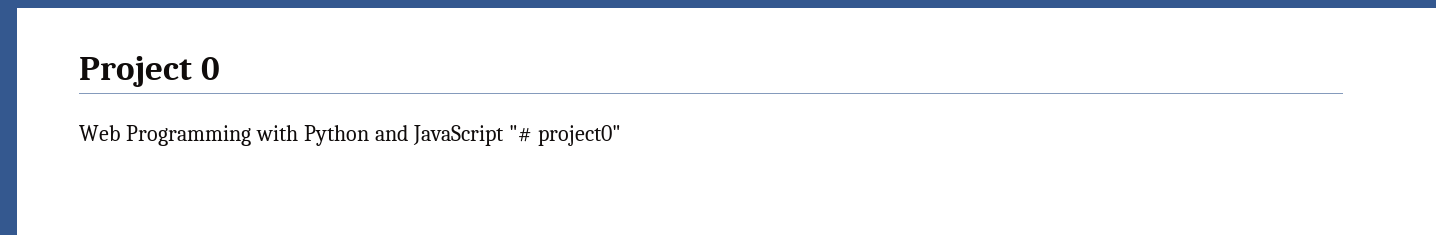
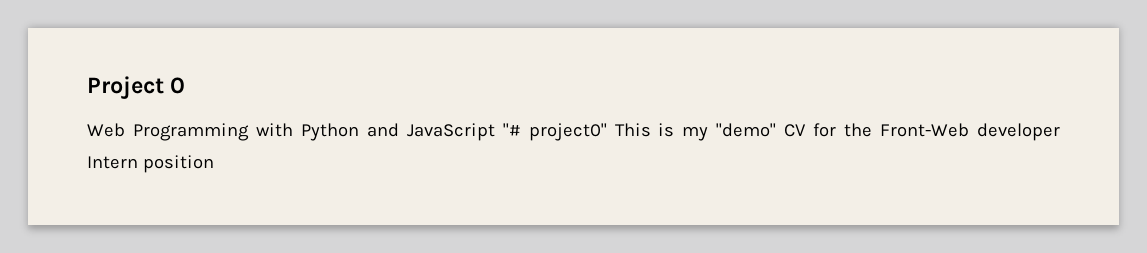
(621, 135) none -> [614,123,1060,141] [87,155,214,173] This is my "demo" CV for the Front-Web developer Intern position

